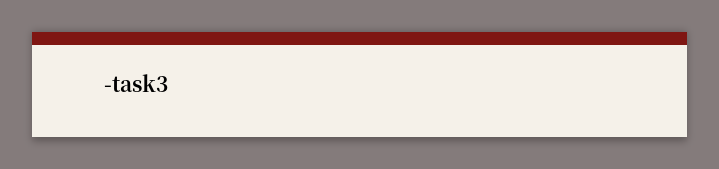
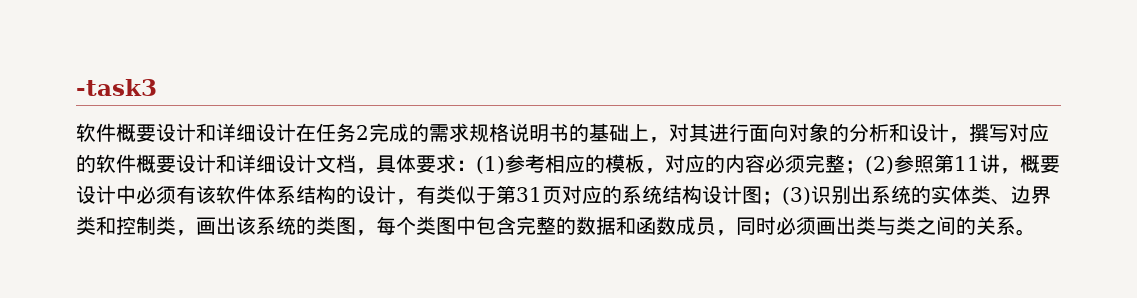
(168, 83) none -> [76,123,1049,143] [76,154,1060,174] [76,185,1051,205] [76,216,1036,236] // 软件概要设计和详细设计在任务2完成的需求规格说明书的基础上，对其进行面向对象的分析和设计，撰写对应的软件概要设计和详细设计文档，具体要求：(1)参考相应的模板，对应的内容必须完整；(2)参照第11讲，概要设计中必须有该软件体系结构的设计，有类似于第31页对应的系统结构设计图；(3)识别出系统的实体类、边界类和控制类，画出该系统的类图，每个类图中包含完整的数据和函数成员，同时必须画出类与类之间的关系。

